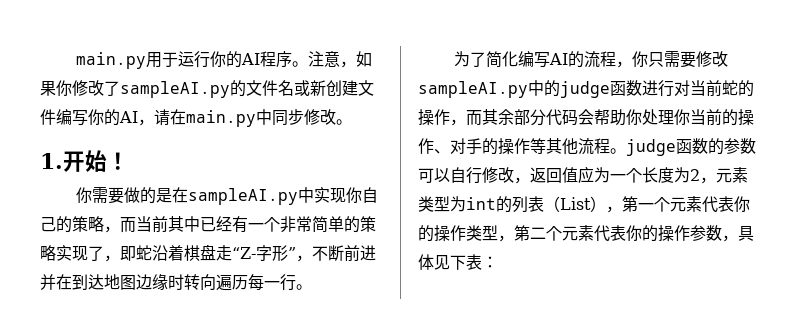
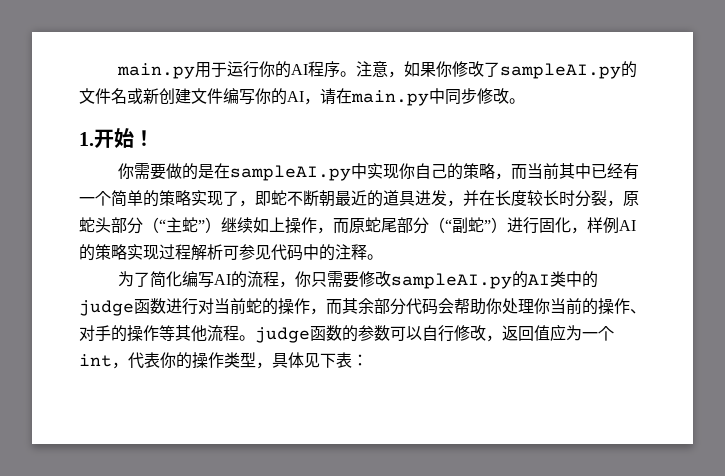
[280,216,312,233] 非常 -> (111, 198) none
[152,244,376,262] [40,274,296,291] 沿着棋盘走“Z-字形”，不断前进并在到达地图边缘时转向遍历每一行 -> [287,190,639,207] [79,217,636,234] [79,244,367,261] 不断朝最近的道具进发，并在长度较长时分裂，原蛇头部分（“主蛇”）继续如上操作，而原蛇尾部分（“副蛇”）进行固化，样例AI的策略实现过程解析可参见代码中的注释
(528, 89) none -> [512,271,567,288] 的AI类
[642,167,748,184] [418,196,702,213] 长度为2，元素类型为int的列表（List），第一个元素 -> [79,354,128,369] int，
[514,225,738,242] 第二个元素代表你的操作参数， -> (272, 365) none

